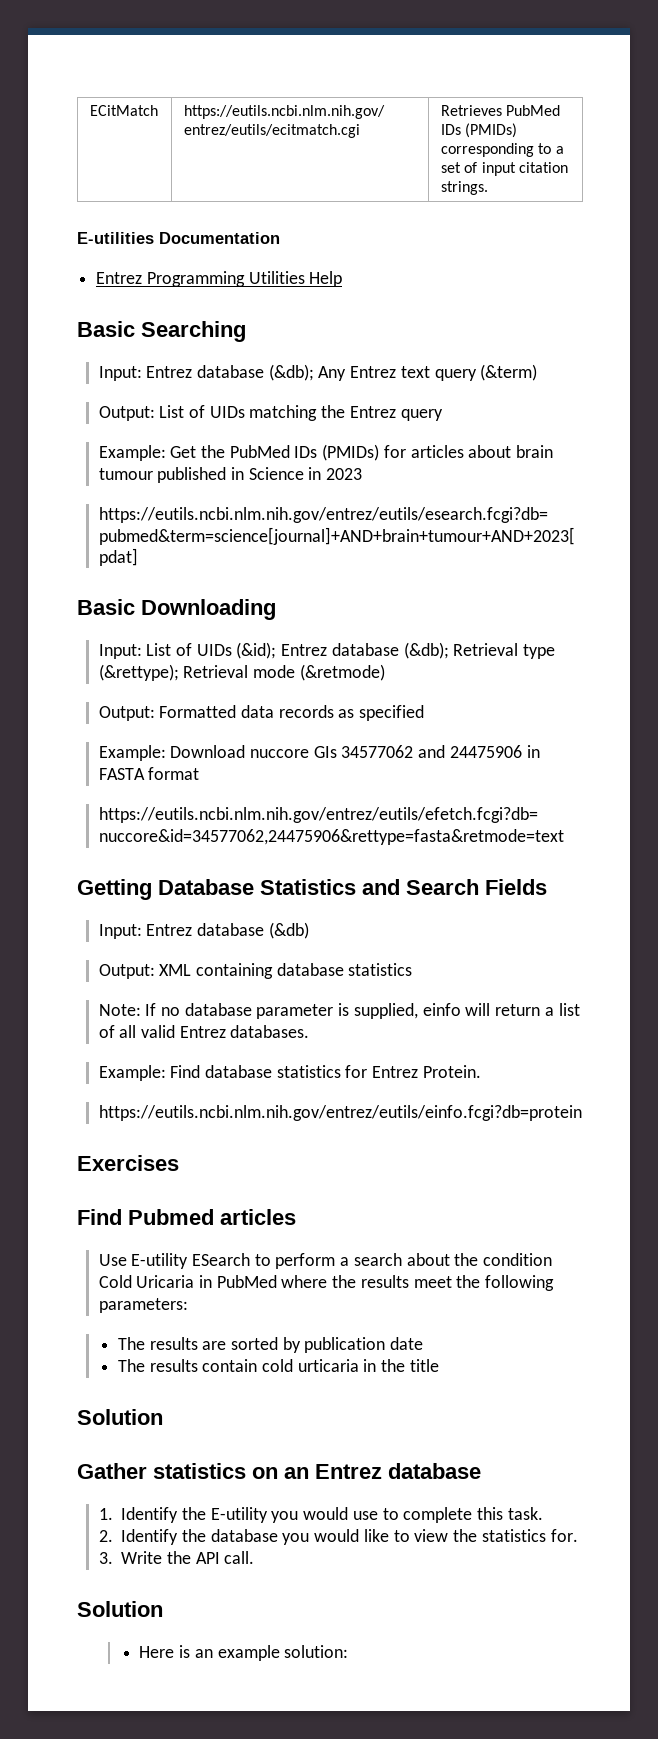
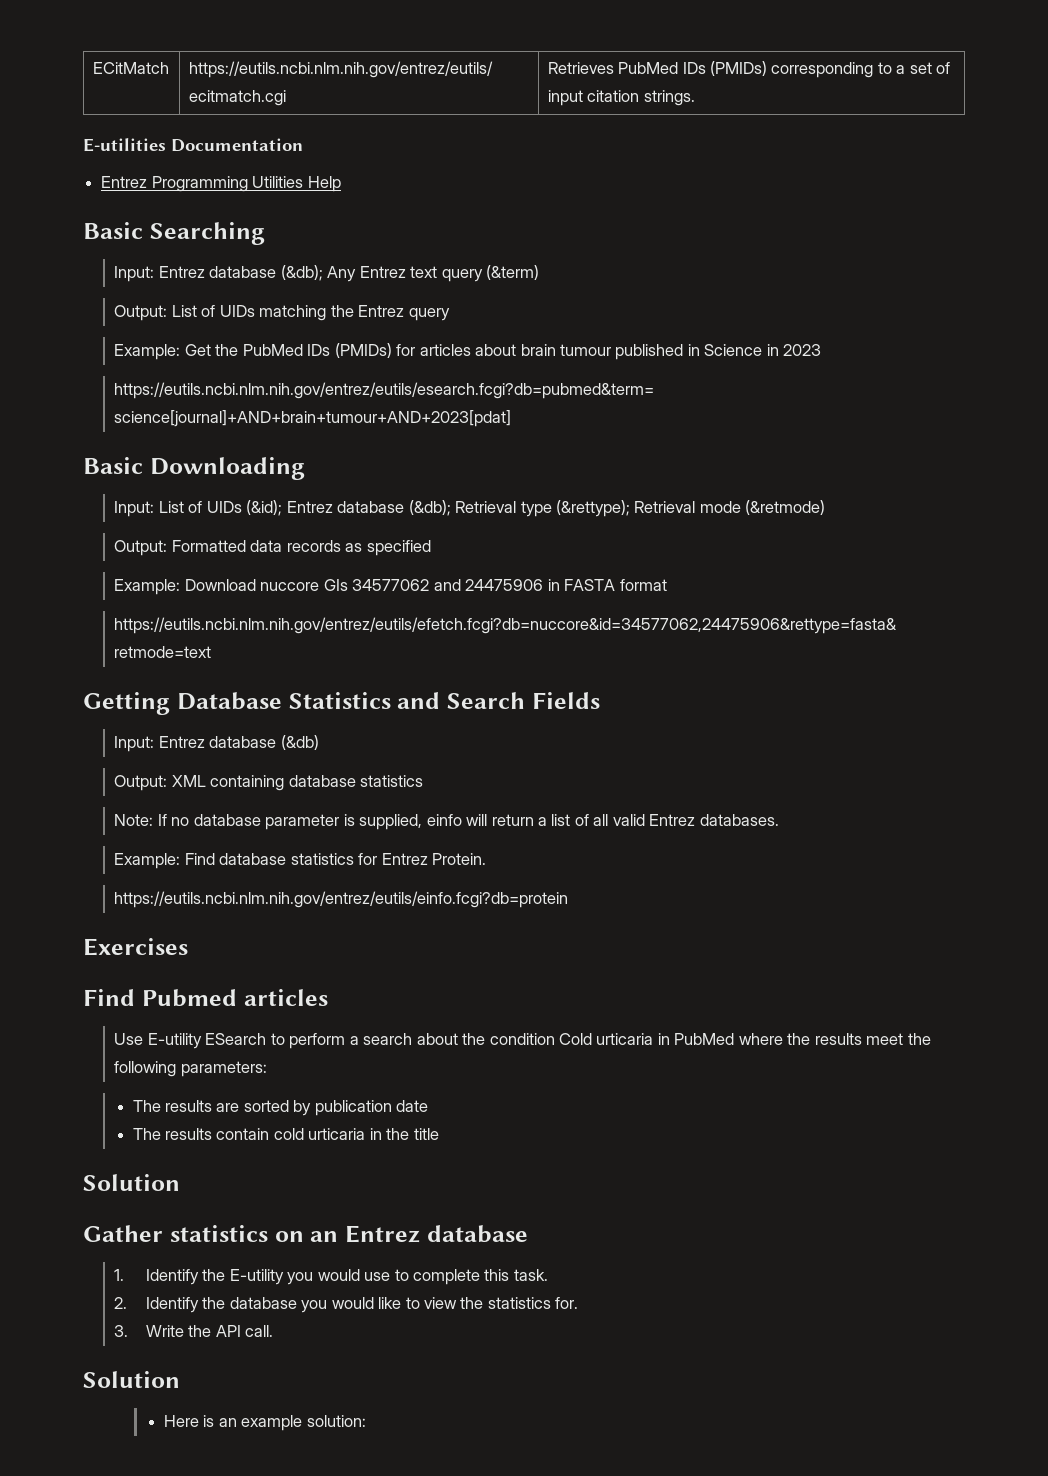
[136,1275,195,1288] Uricaria -> [596,1033,654,1045] urticaria

